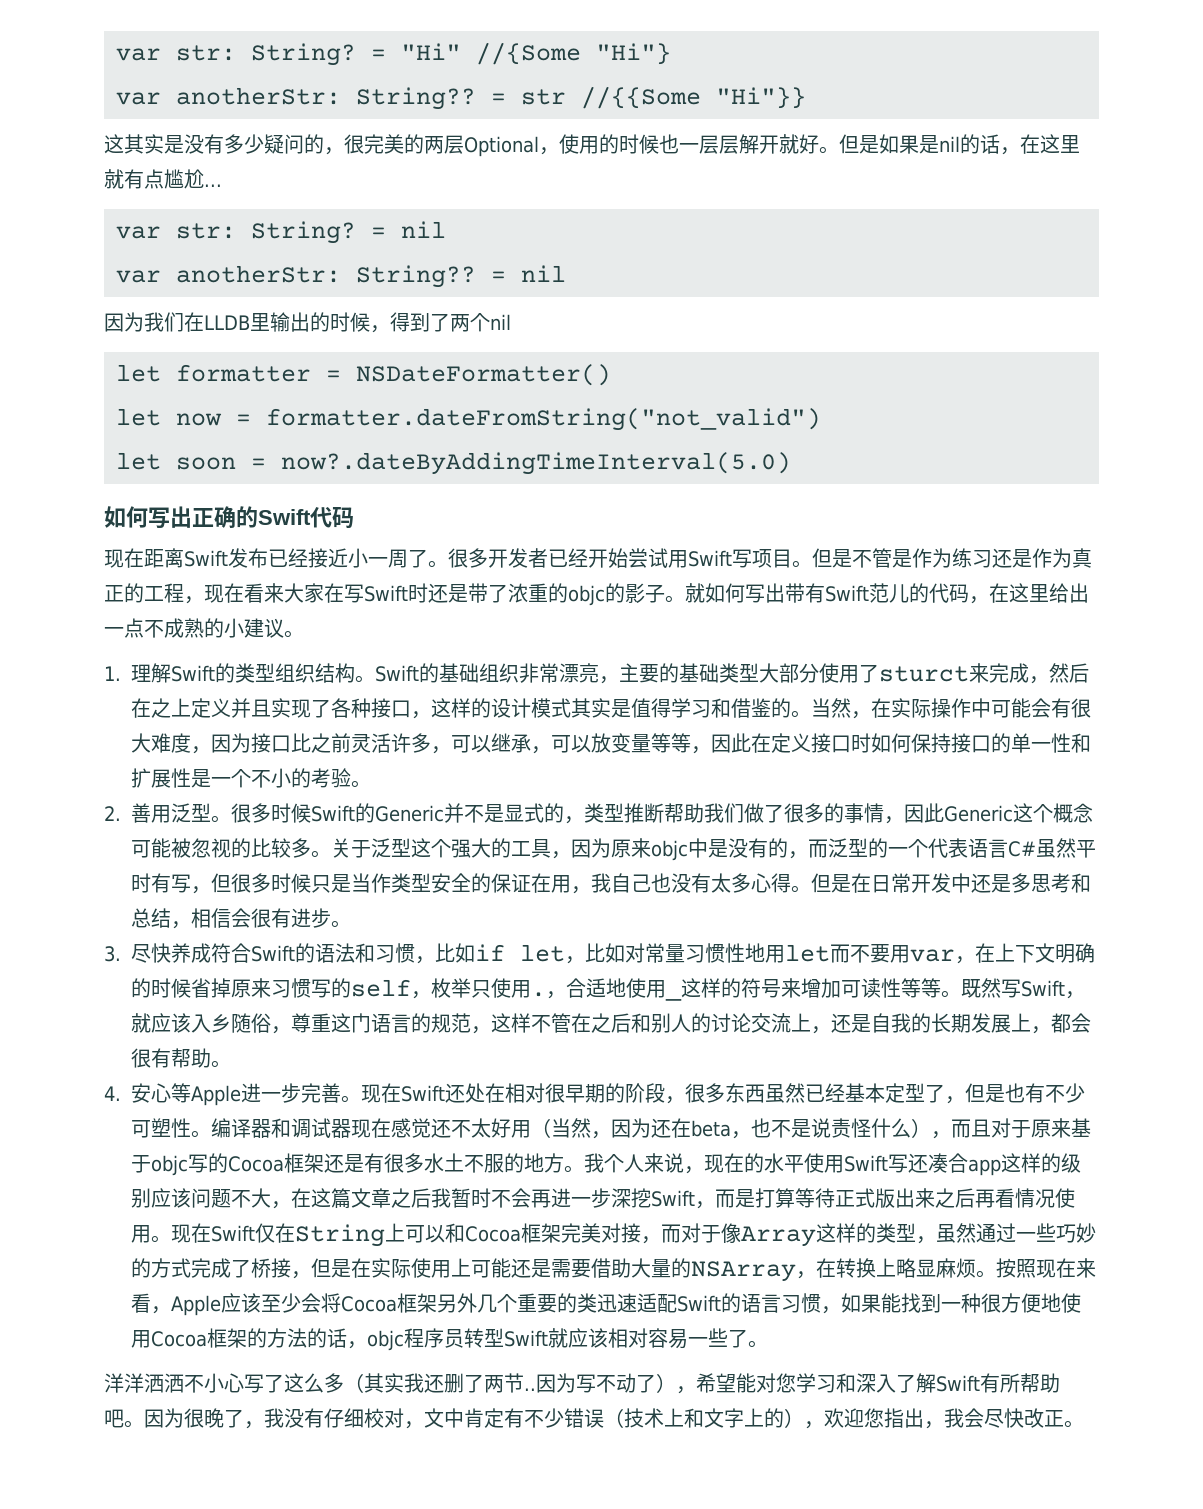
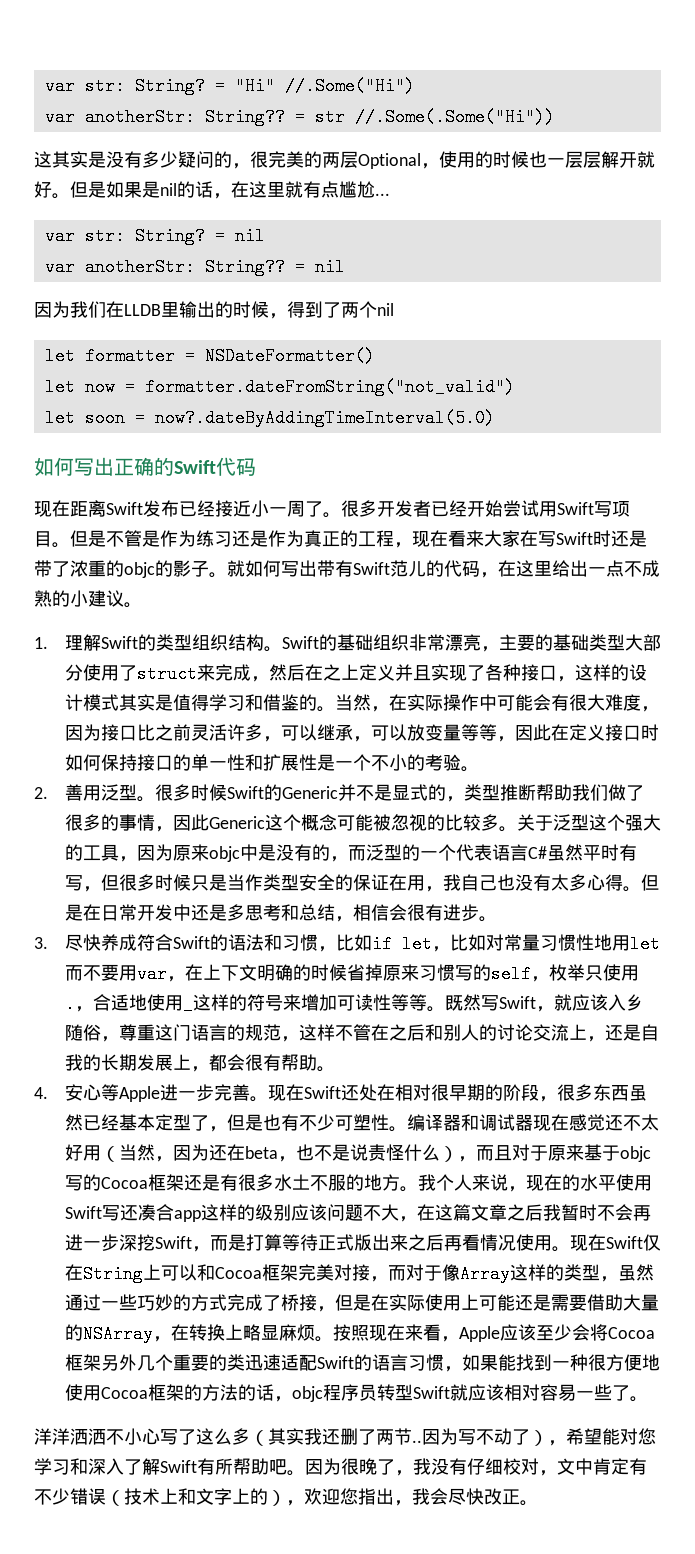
[476,42,671,65] //{Some "Hi"} -> [284,77,415,95] //.Some("Hi")
[581,86,806,109] //{{Some "Hi"}} -> [354,108,555,126] //.Some(.Some("Hi"))
[879,666,969,682] sturct -> [136,665,197,683] struct

